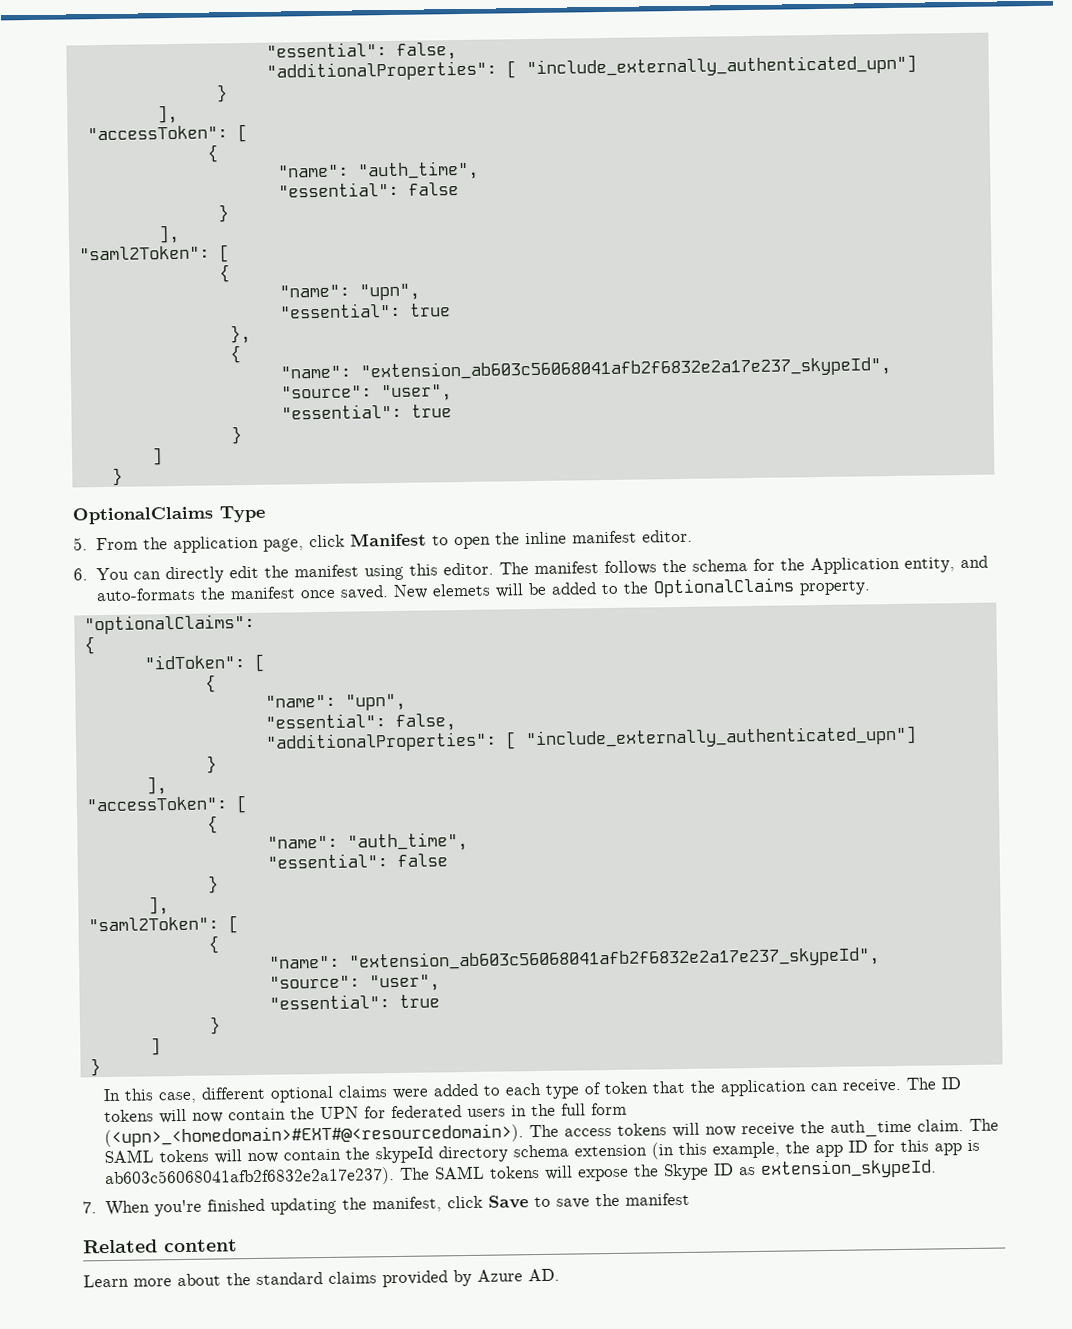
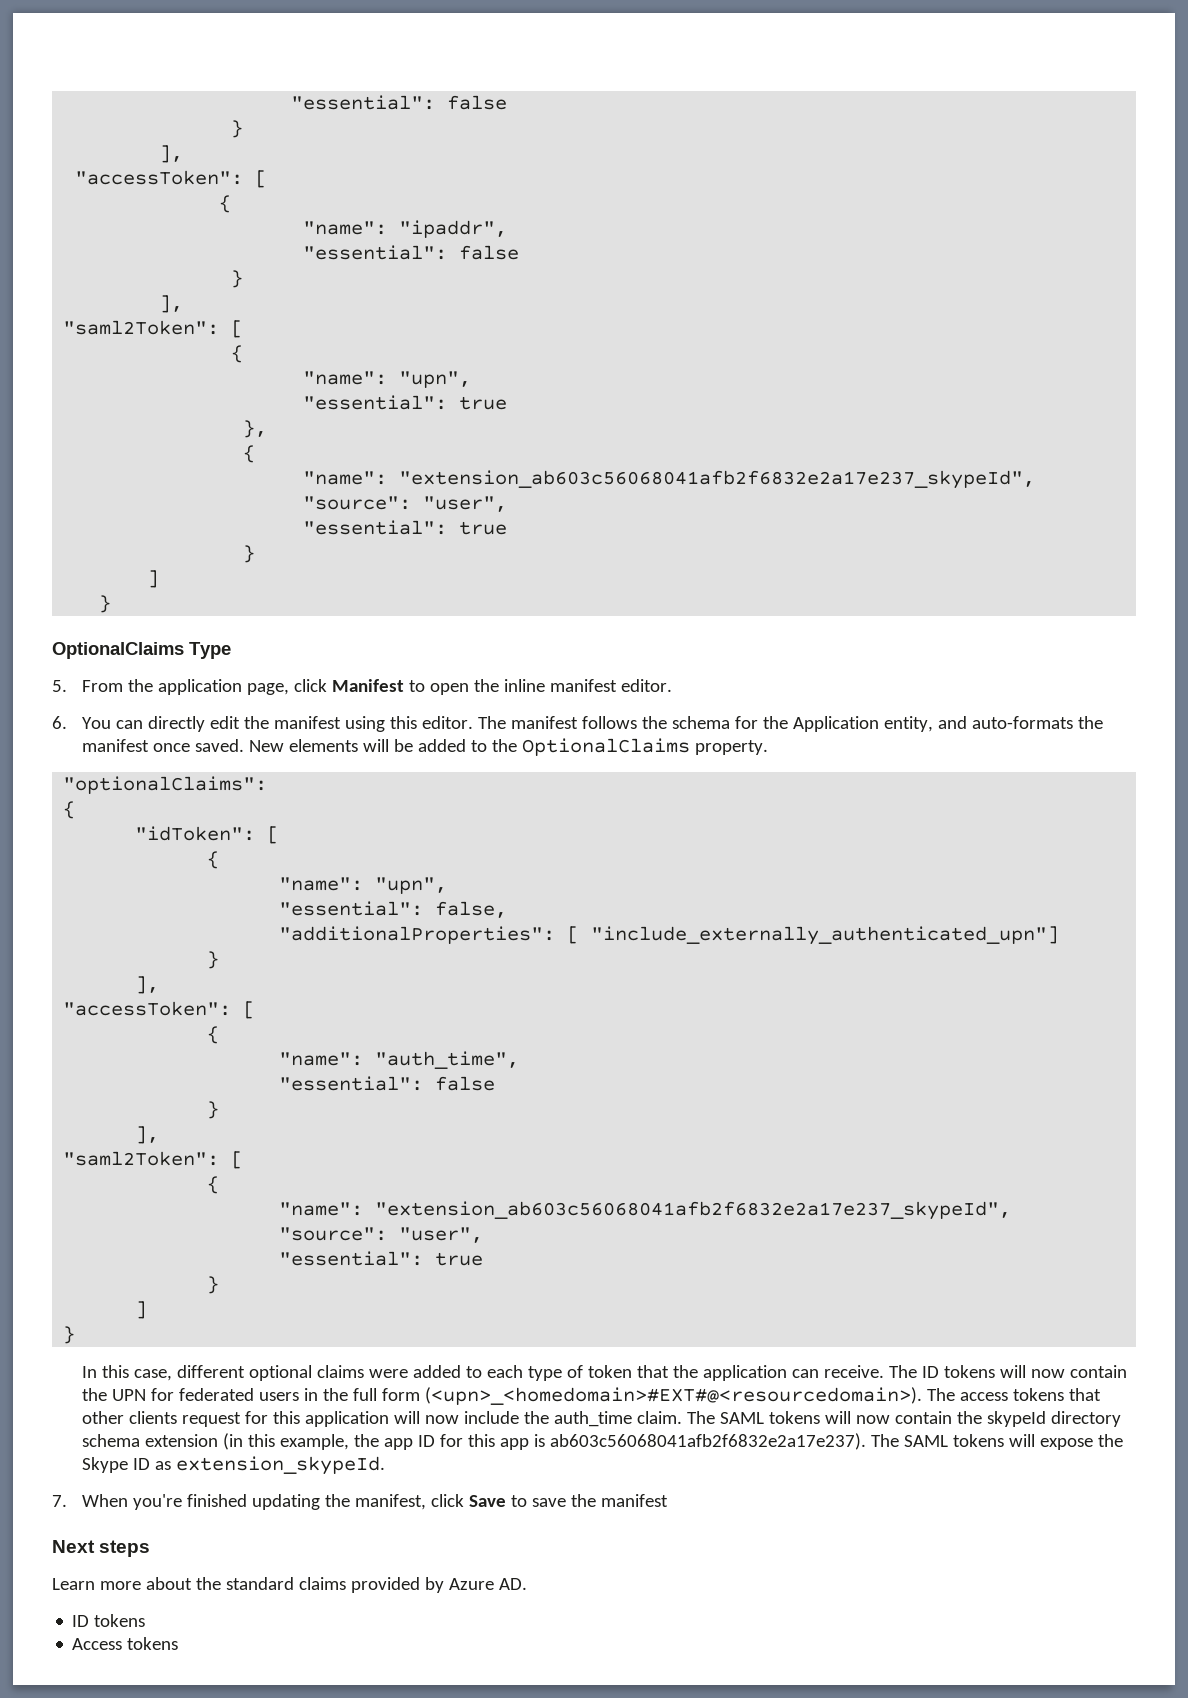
[265,42,457,60] [265,54,917,82] [215,84,228,103] [156,104,178,124] [86,123,248,143] [206,144,218,163] [277,160,479,181] "essential": false, // "additionalProperties": [ "include_externally_authenticated_upn"] // } // ], // "accessToken": [ // { // "name": "auth_time", -> [291,95,508,110] [231,120,244,138] [159,145,184,163] [75,170,268,188] [219,195,232,213] [303,220,508,238] "essential": false // } // ], // "accessToken": [ // { // "name": "ipaddr",
[432,583,492,597] elemets -> [288,739,358,752] elements
[672,1122,796,1138] will now receive -> [1068,1388,1101,1401] [81,1411,519,1427] that other clients request for this application will now include
[82,1239,238,1254] Related content -> [52,1540,151,1557] Next steps
(560, 1275) none -> [72,1614,146,1627] [72,1637,179,1650] // ID tokens // Access tokens

